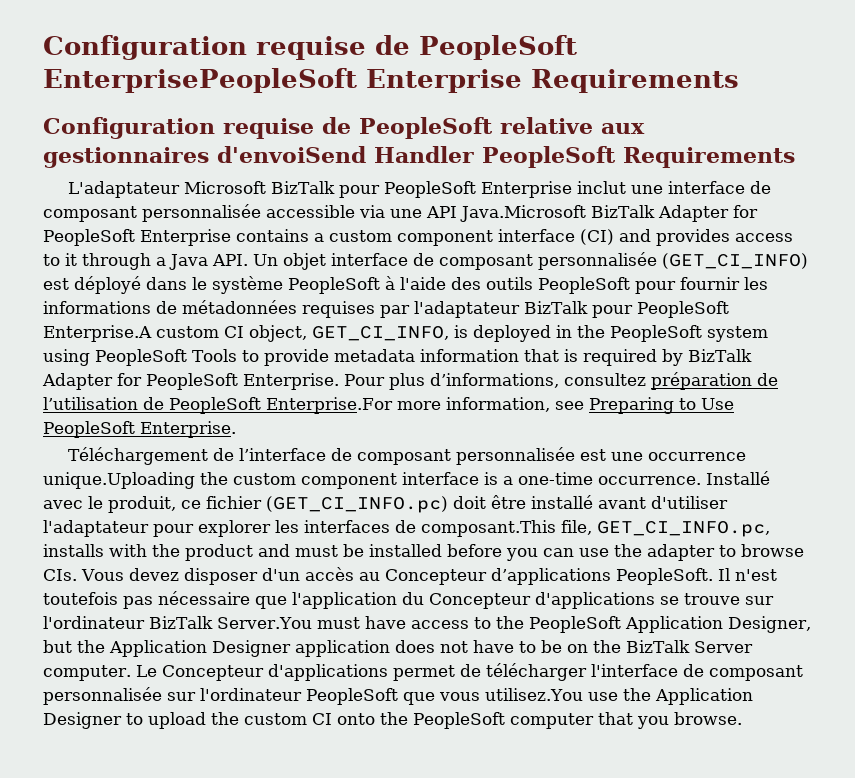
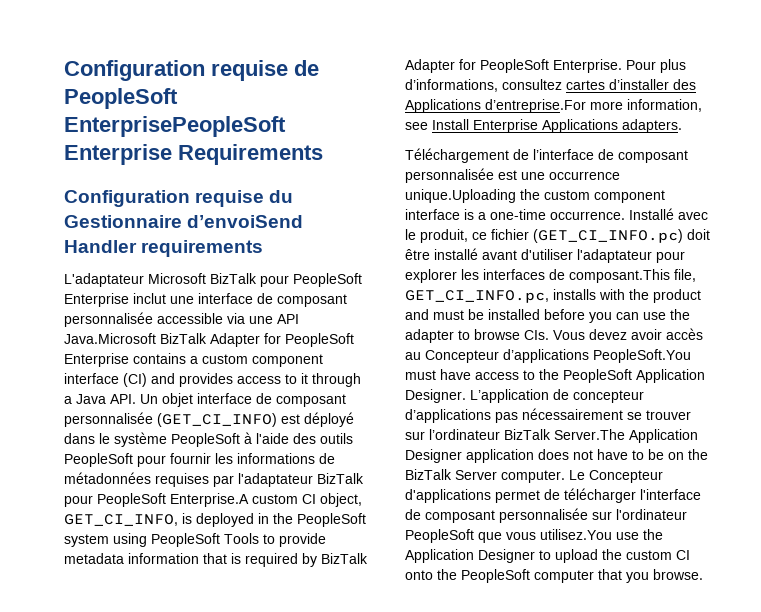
[322,117,645,139] [43,146,795,168] de PeopleSoft relative aux gestionnaires d'envoiSend Handler PeopleSoft Requirements -> [269,190,294,203] [64,215,304,228] [64,240,264,257] du Gestionnaire d’envoiSend Handler requirements
[651,372,778,390] [43,397,734,414] [43,421,236,438] préparation de l’utilisation de PeopleSoft Enterprise.For more information, see Preparing to Use PeopleSoft Enterprise. -> [566,79,696,90] [405,99,702,113] [405,119,682,133] cartes d’installer des Applications d’entreprise.For more information, see Install Enterprise Applications adapters.
[183,568,300,585] disposer d'un -> [631,329,662,340] avoir
[615,568,777,585] [43,591,774,609] [43,616,312,629] PeopleSoft. Il n'est toutefois pas nécessaire que l'application du Concepteur d'applications se trouve sur l'ordinateur BizTalk Server.You -> [593,349,691,363] PeopleSoft.You
[727,616,811,633] [43,640,105,653] Designer, but the -> [405,389,644,403] [405,408,691,423] [405,429,625,440] Designer. L’application de concepteur d’applications pas nécessairement se trouver sur l’ordinateur BizTalk Server.The

